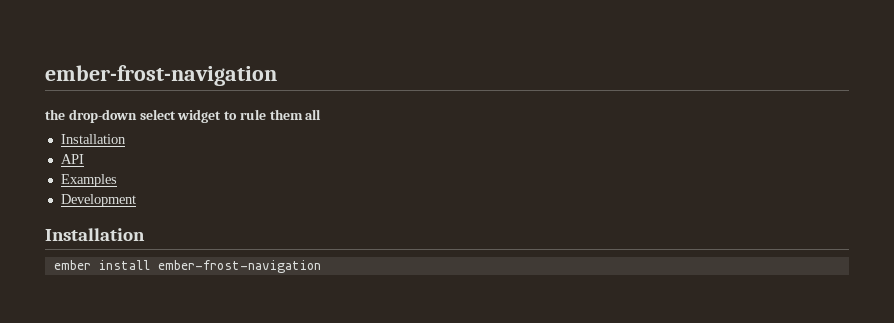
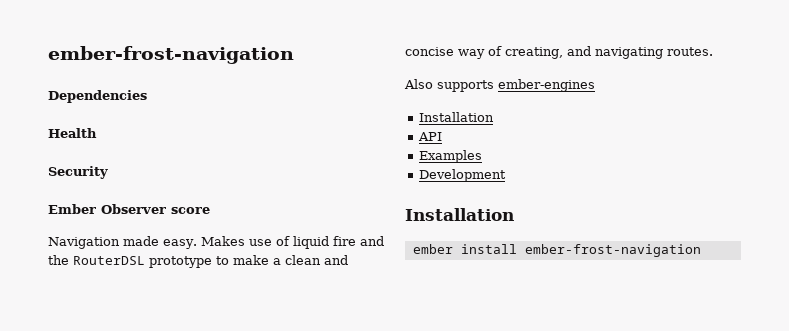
[45,109,322,123] the drop-down select widget to rule them all -> [48,90,147,103] [48,128,97,138] [48,166,108,179] [48,204,210,214] [48,236,384,249] [48,255,348,268] [405,46,713,59] [404,79,595,92] Dependencies // Health // Security // Ember Observer score // Navigation made easy. Makes use of liquid fire and the RouterDSL prototype to make a clean and concise way of creating, and navigating routes. // Also supports ember-engines

